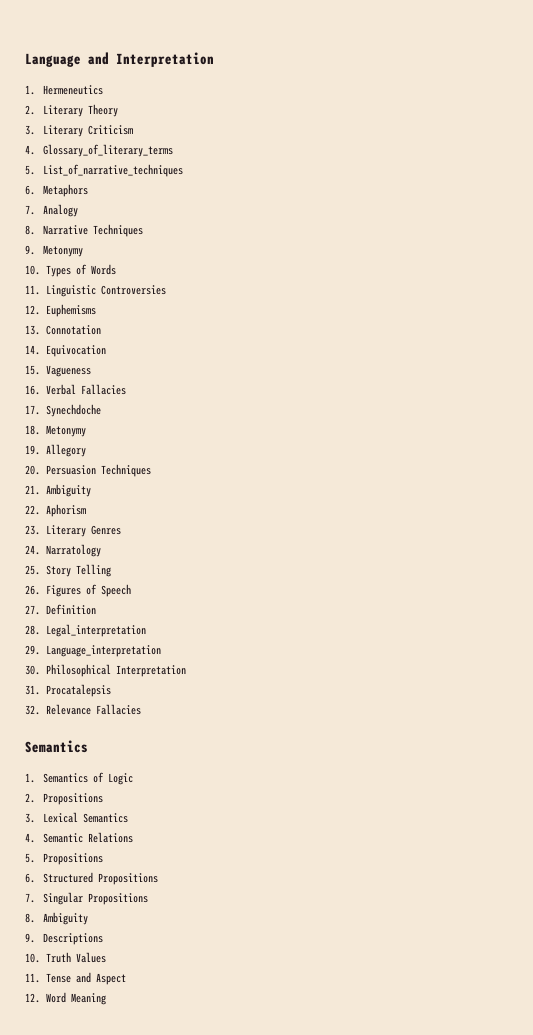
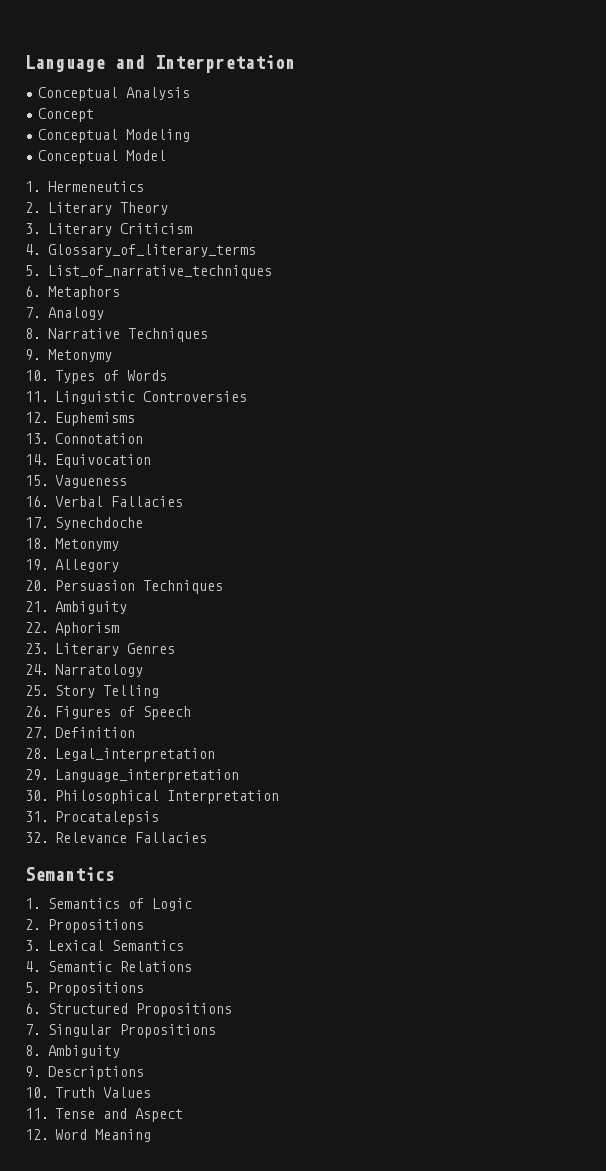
(214, 59) none -> [38,87,191,101] [38,108,95,122] [38,129,191,143] [38,150,167,164] // Conceptual Analysis // Concept // Conceptual Modeling // Conceptual Model

